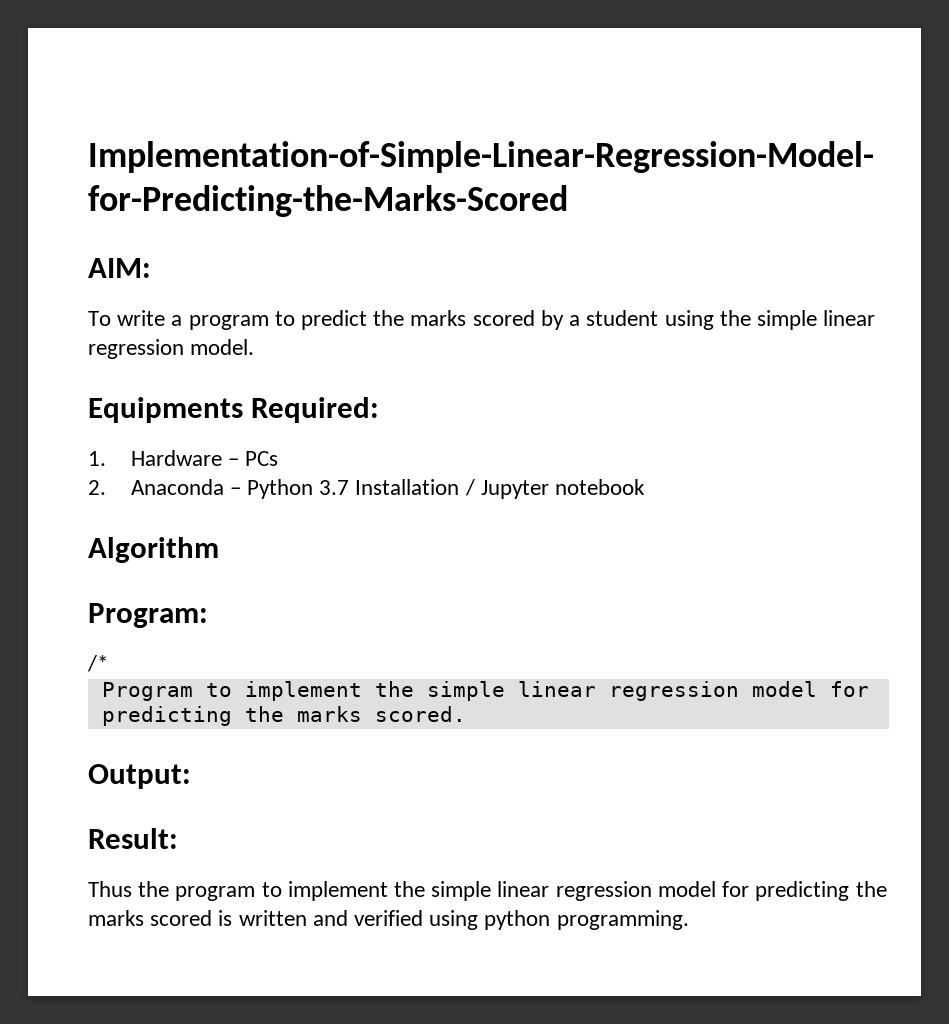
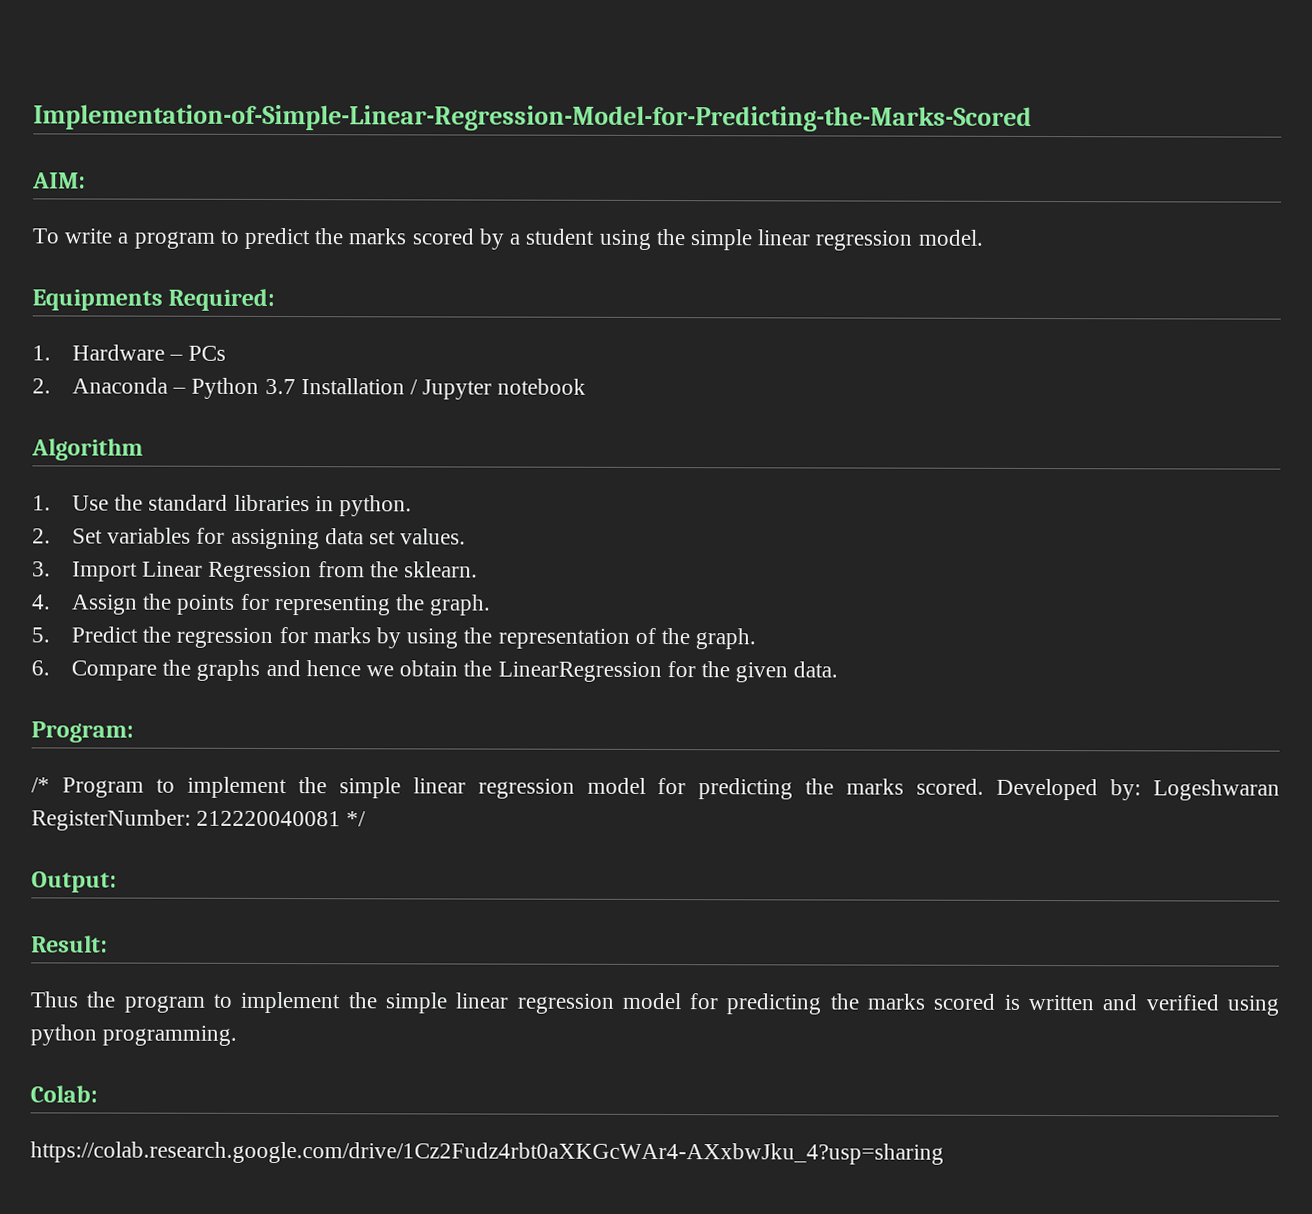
(219, 550) none -> [32,494,413,517] [32,527,467,550] [32,561,479,583] [31,593,492,616] [31,626,757,650] [31,659,839,683] // 1. Use the standard libraries in python. // 2. Set variables for assigning data set values. // 3. Import Linear Regression from the sklearn. // 4. Assign the points for representing the graph. // 5. Predict the regression for marks by using the representation of the graph. // 6. Compare the graphs and hence we obtain the LinearRegression for the given data.
(108, 663) // -> (50, 785) none
(466, 714) none -> [996,778,1280,801] [31,809,367,831] Developed by: Logeshwaran RegisterNumber: 212220040081 */
(689, 920) none -> [30,1085,98,1103] [30,1141,944,1165] // Colab: // https://colab.research.google.com/drive/1Cz2Fudz4rbt0aXKGcWAr4-AXxbwJku_4?usp=sharing

